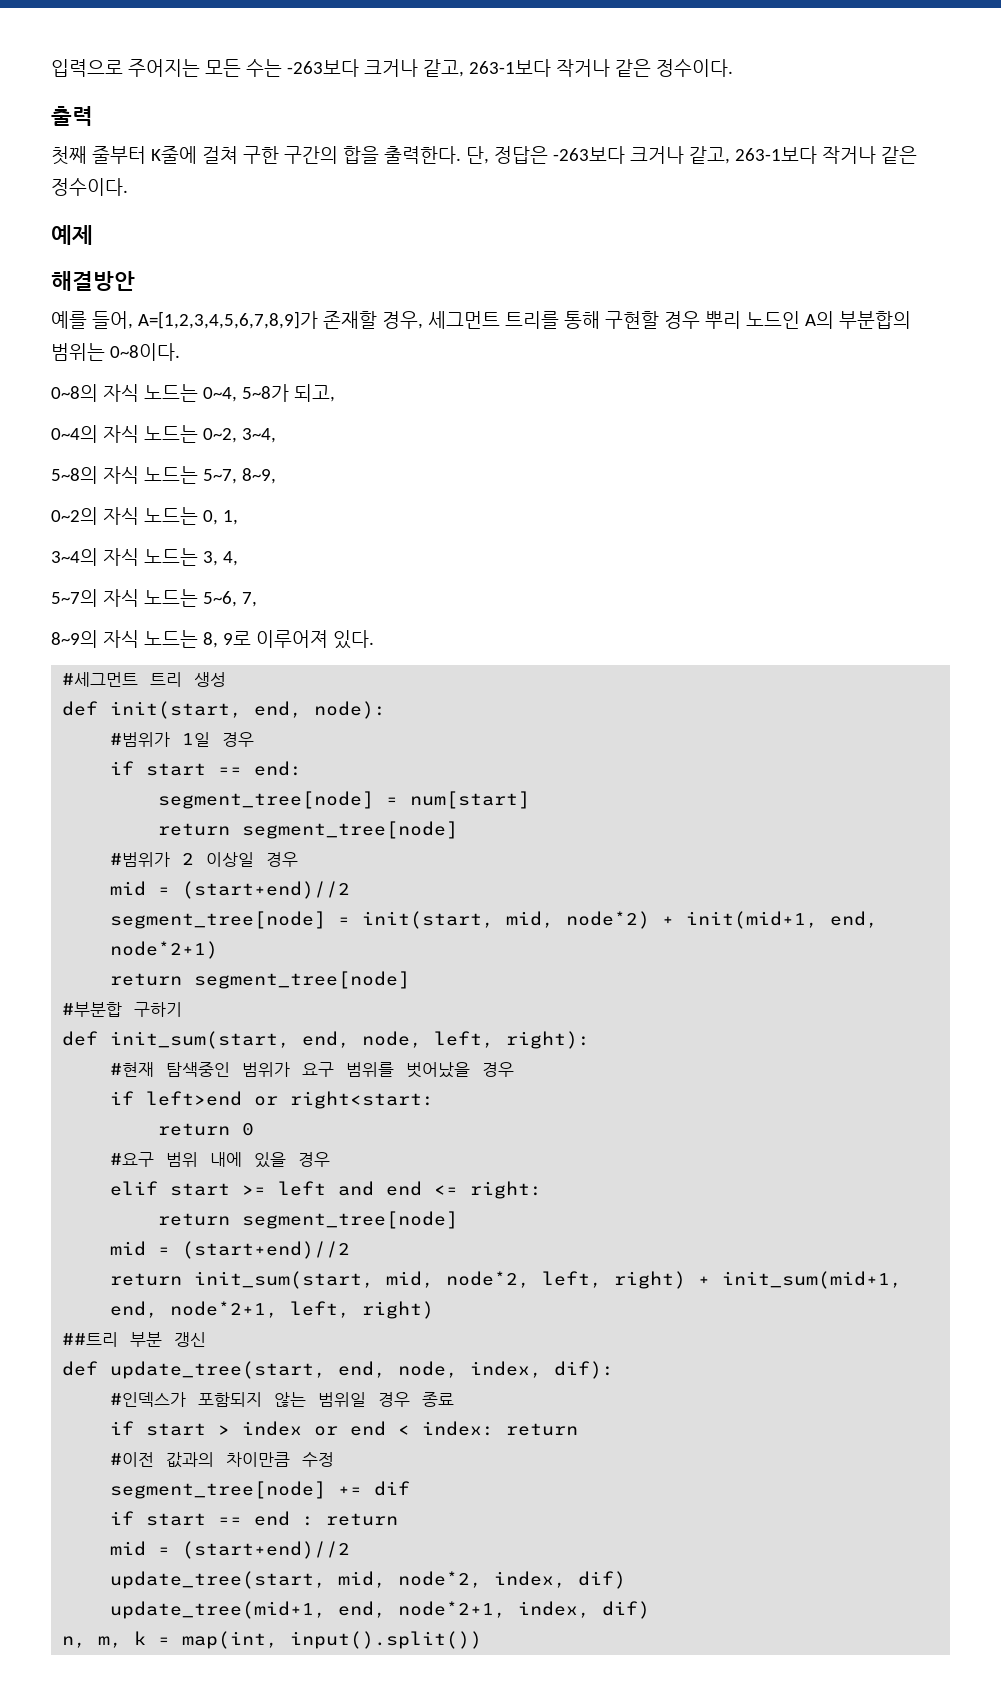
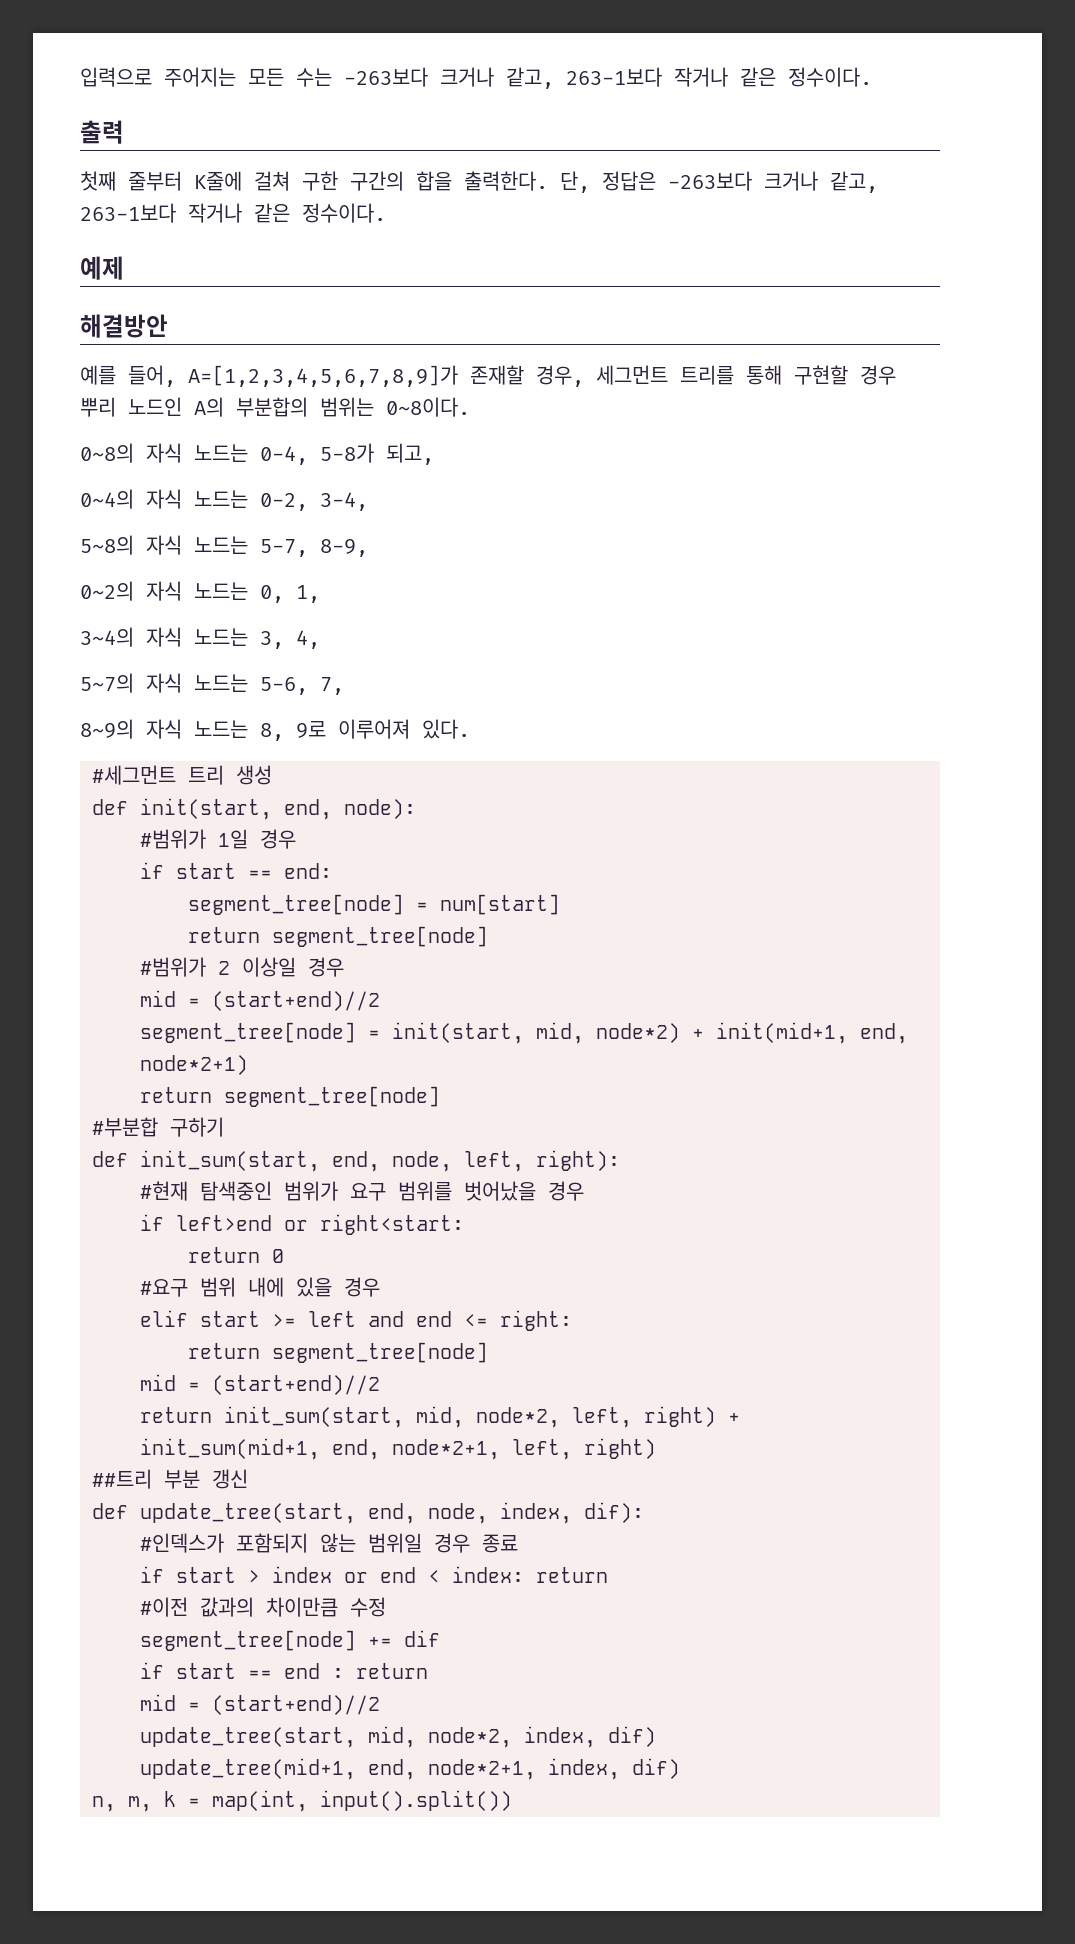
[202,384,289,402] 0~4, 5~8가 -> [260,443,374,465] 0-4, 5-8가
[202,428,276,443] 0~2, 3~4, -> [260,492,368,511] 0-2, 3-4,
[202,468,276,484] 5~7, 8~9, -> [260,539,368,557] 5-7, 8-9,
[202,591,237,607] 5~6, -> [260,677,308,695] 5-6,

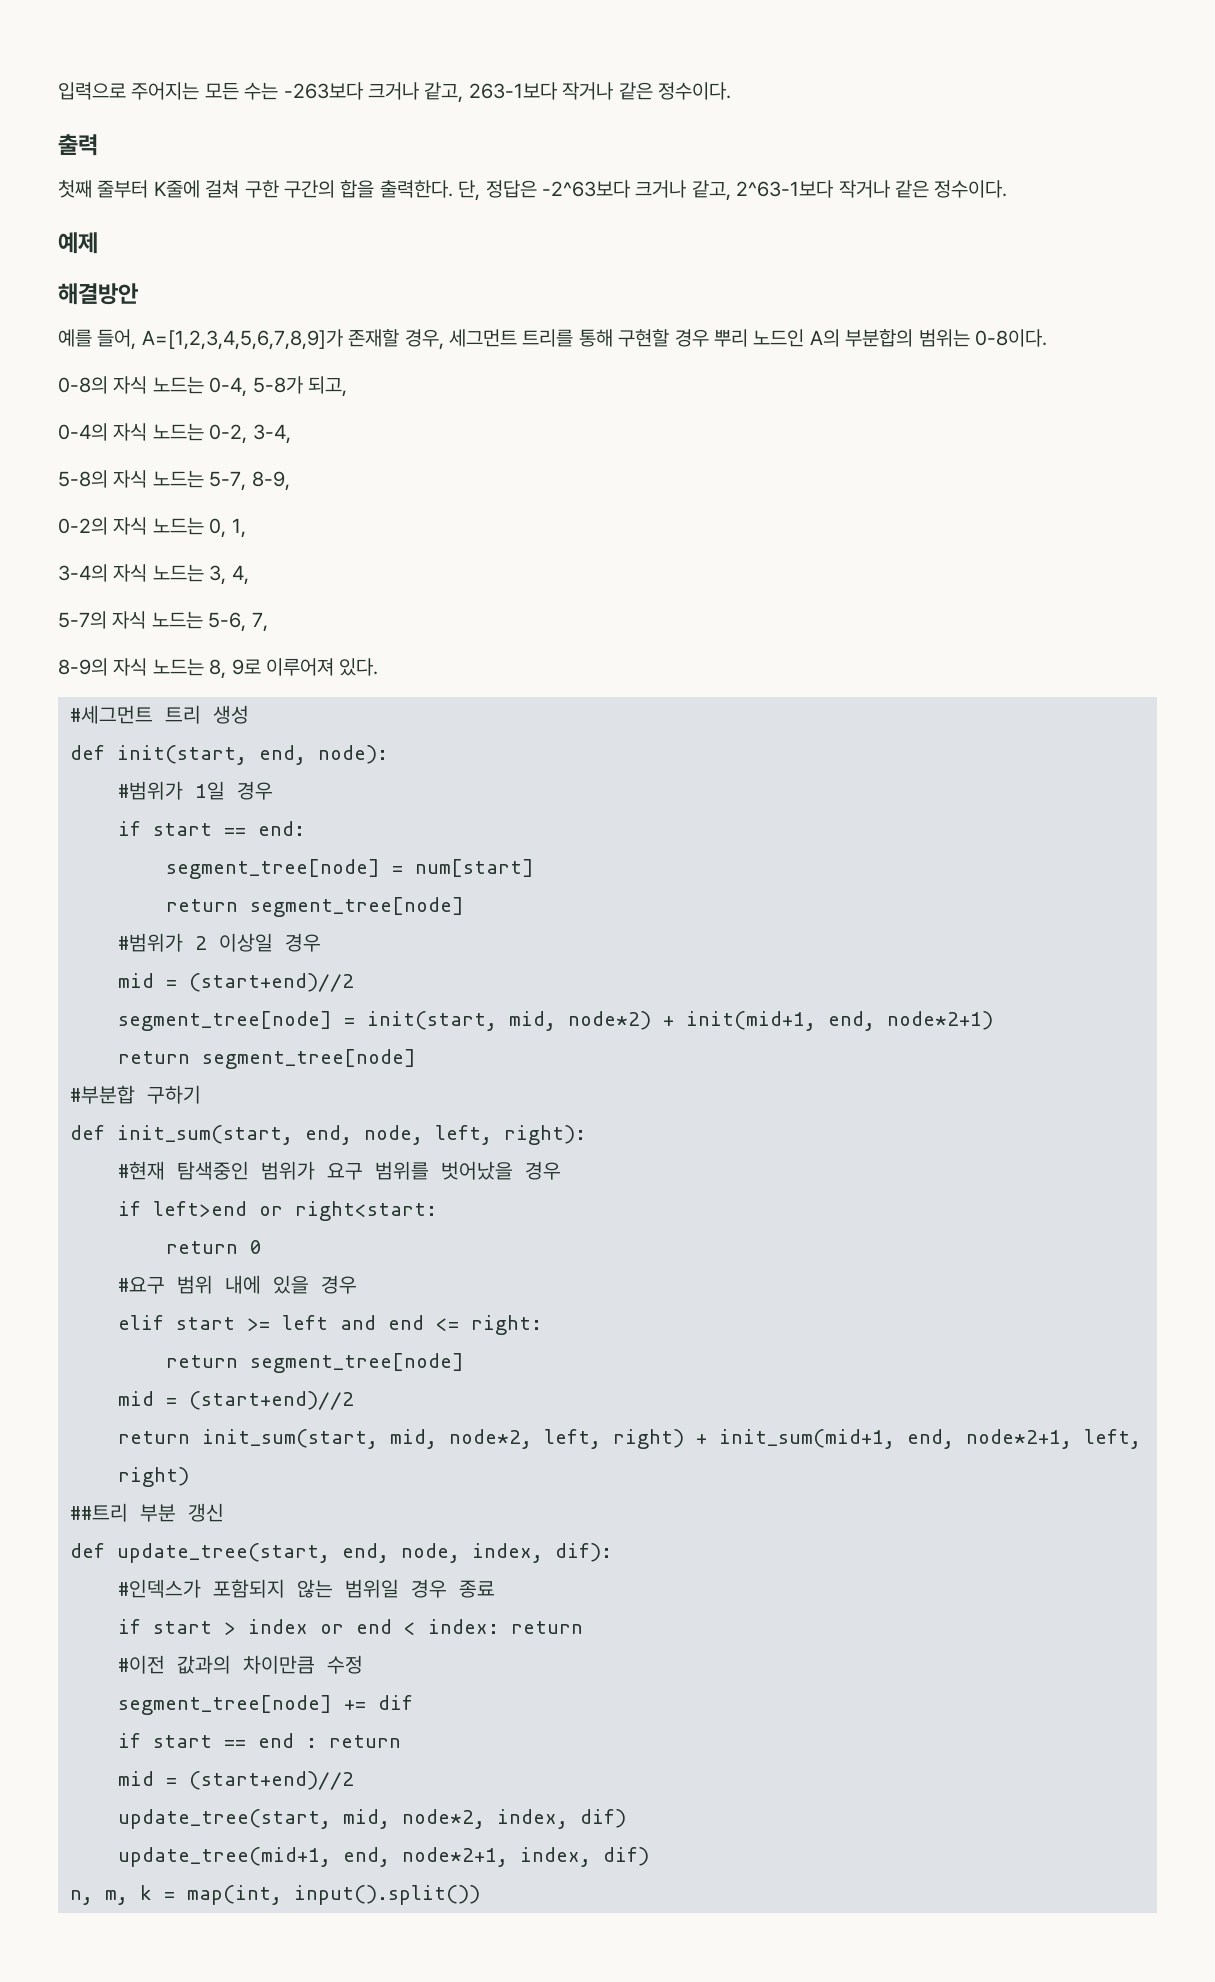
[668,171,878,193] [80,203,176,223] -263보다 크거나 같고, 263-1보다 -> [541,180,835,201] -2^63보다 크거나 같고, 2^63-1보다
[386,397,470,417] [80,443,134,463] 0~8이다. // 0~8의 -> [974,329,1047,347] [58,376,108,394] 0-8이다. // 0-8의
[80,489,134,509] 0~4의 -> [58,423,108,441] 0-4의
[80,535,134,555] 5~8의 -> [58,470,108,488] 5-8의
[80,581,134,601] 0~2의 -> [58,517,108,535] 0-2의
[80,627,134,647] 3~4의 -> [58,564,108,582] 3-4의
[80,673,134,693] 5~7의 -> [58,611,107,629] 5-7의
[80,719,134,739] 8~9의 -> [58,658,108,676] 8-9의

